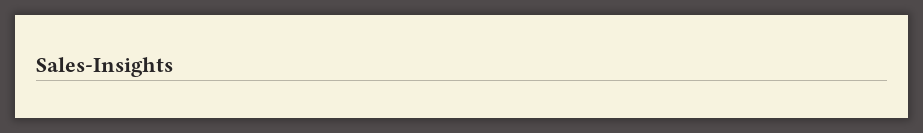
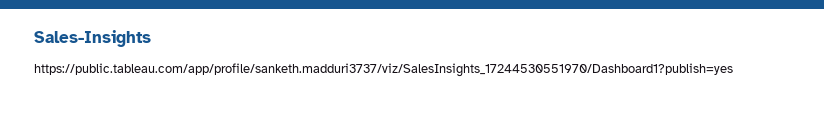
(173, 67) none -> [34,63,733,77] // https://public.tableau.com/app/profile/sanketh.madduri3737/viz/SalesInsights_17244530551970/Dashboard1?publish=yes

